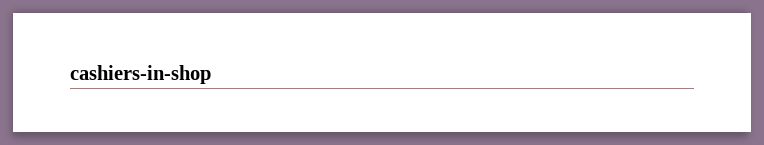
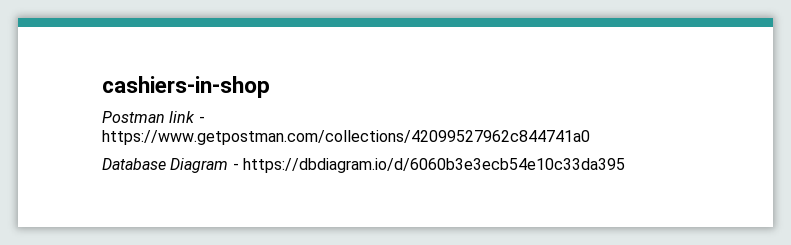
(211, 74) none -> [102,111,205,123] [102,130,590,145] [102,158,625,173] // Postman link - https://www.getpostman.com/collections/42099527962c844741a0 // Database Diagram - https://dbdiagram.io/d/6060b3e3ecb54e10c33da395

